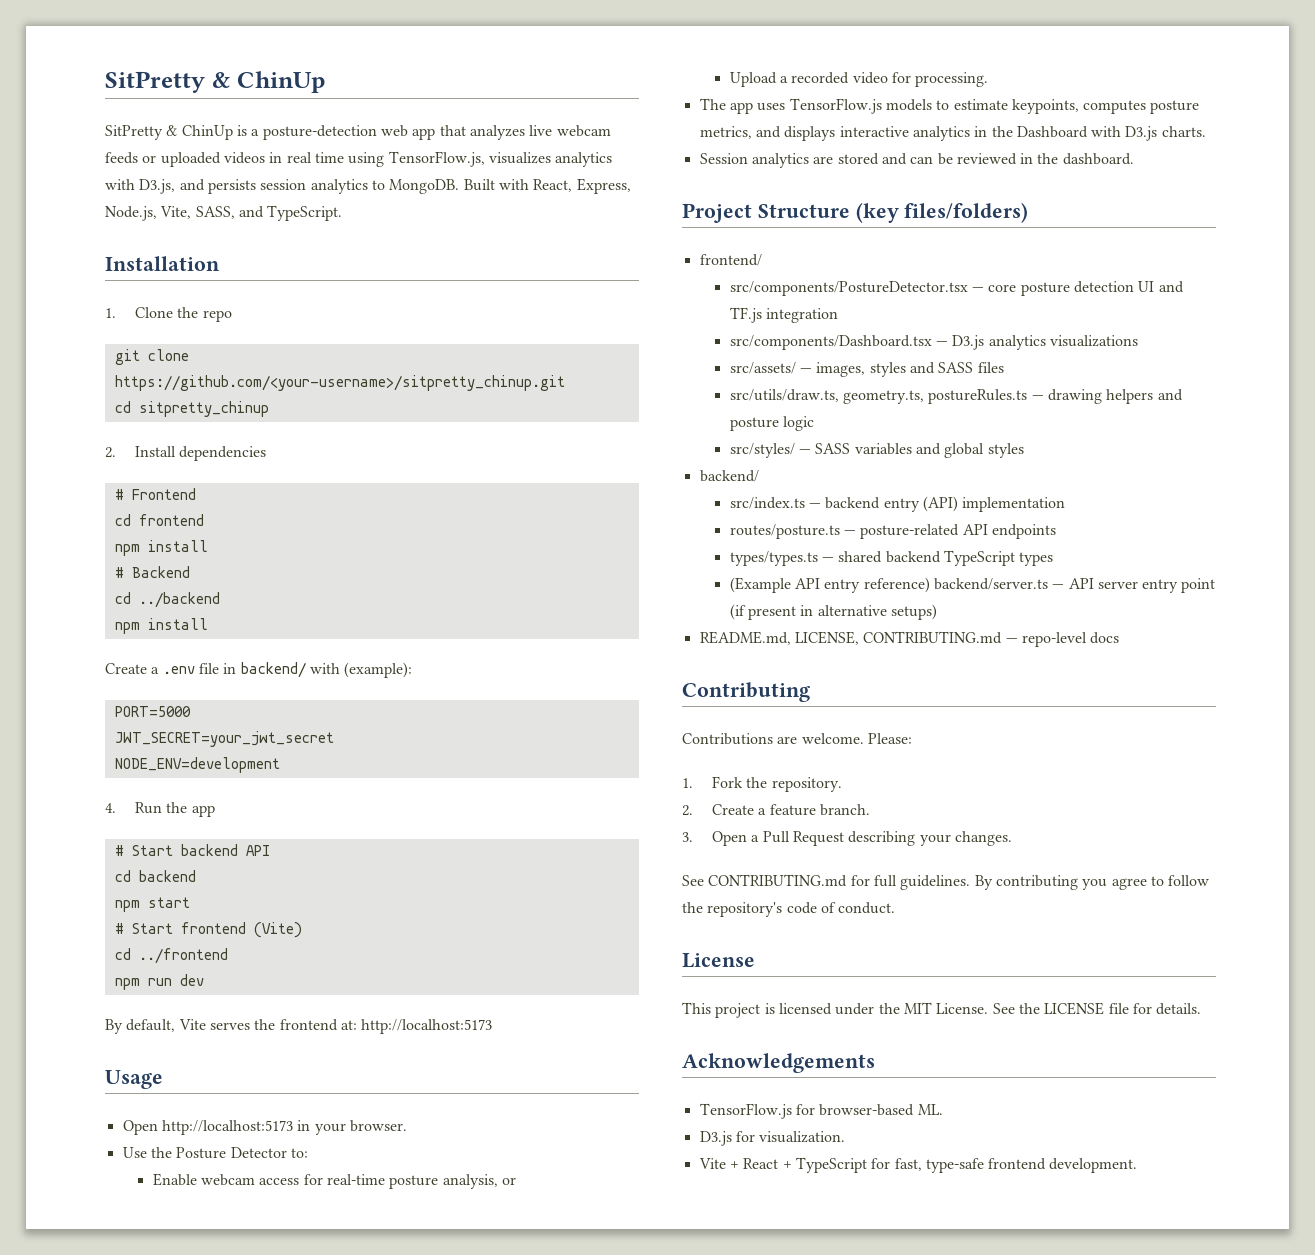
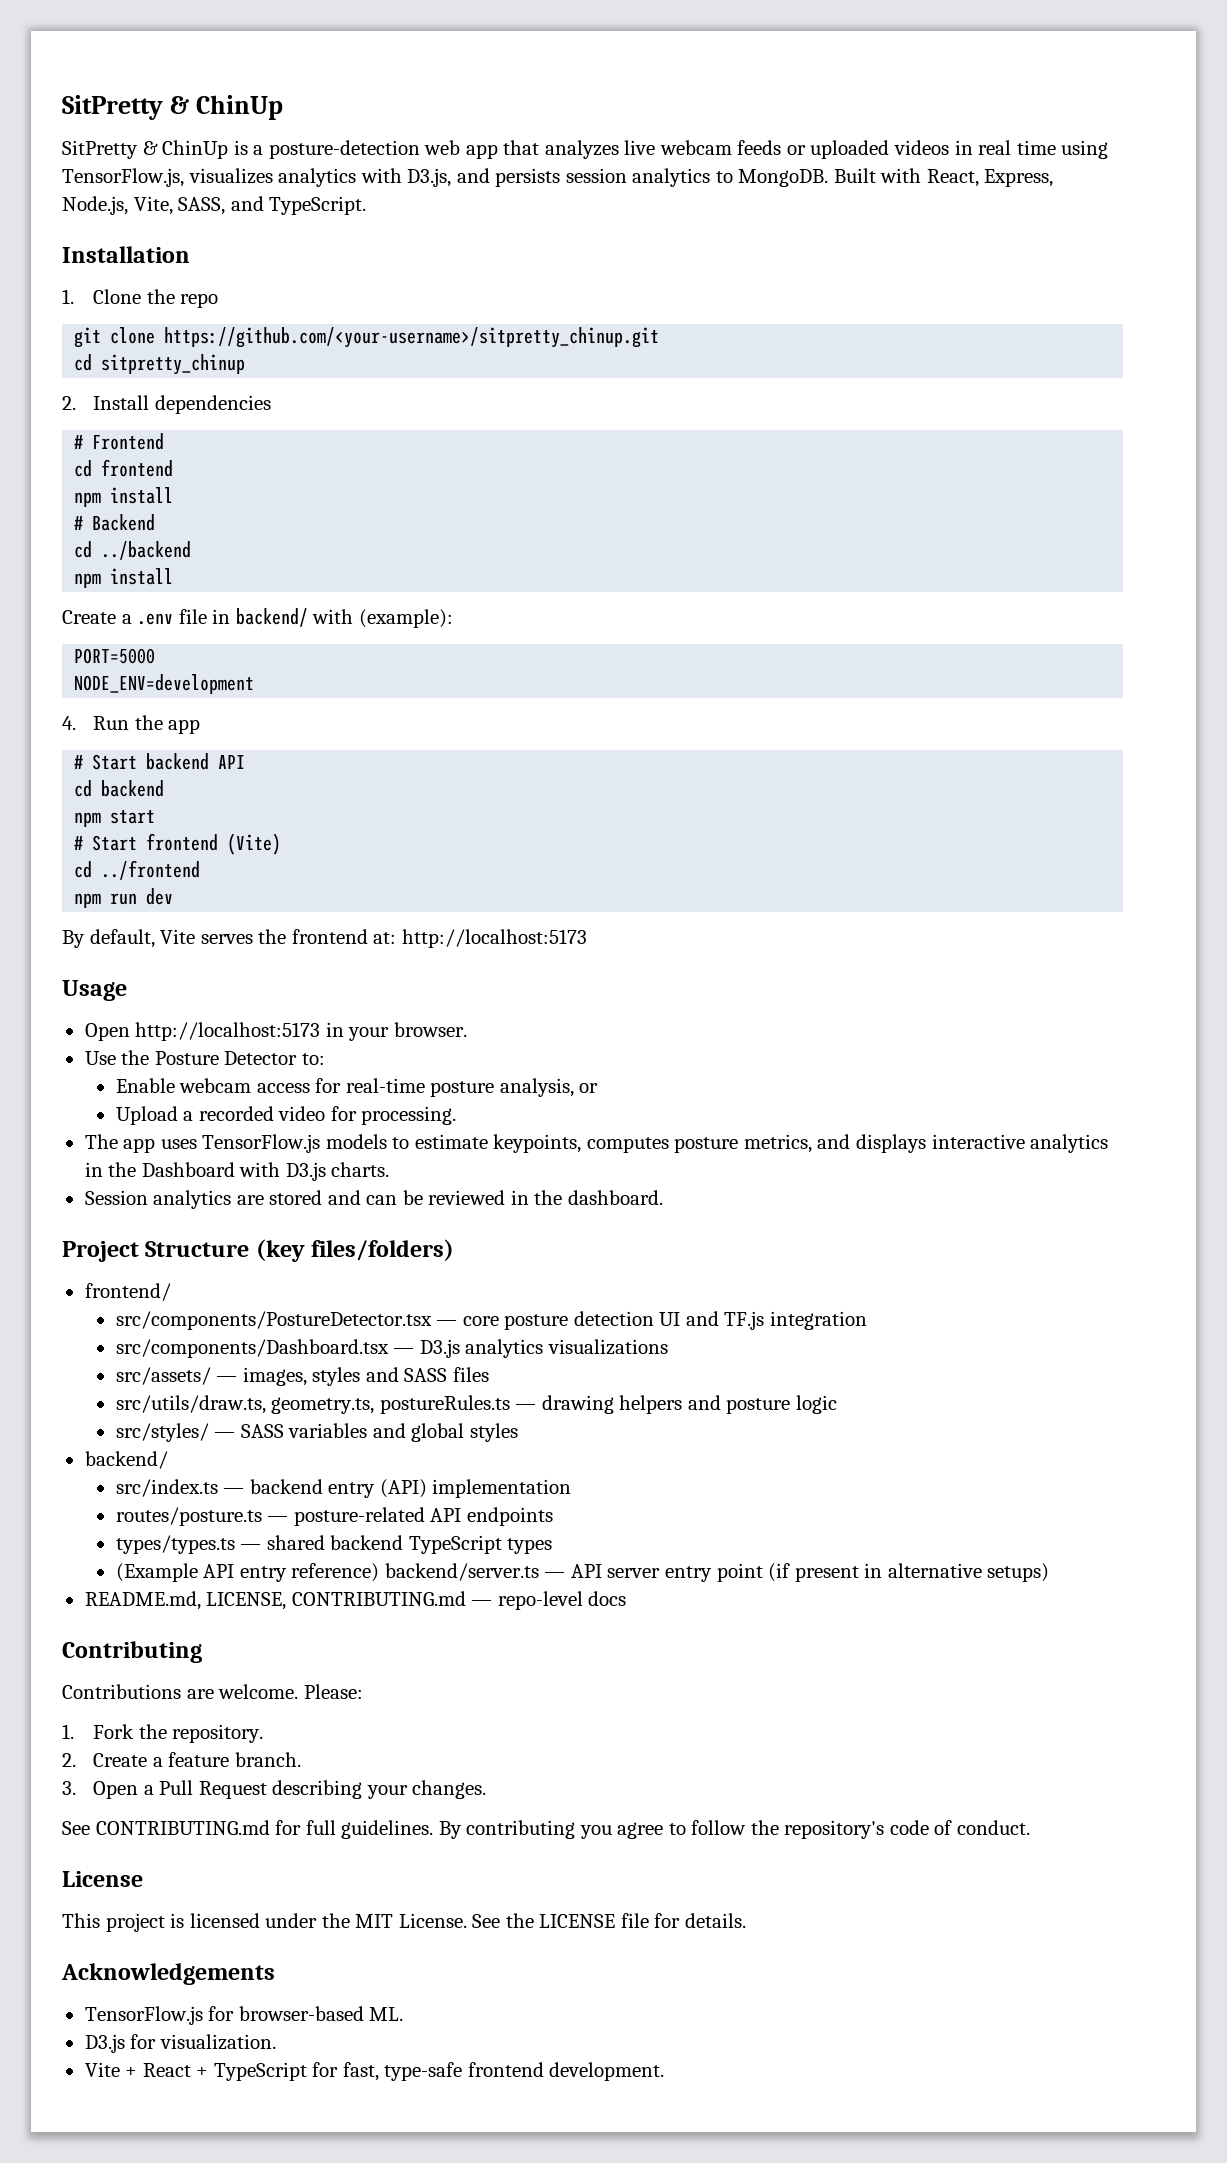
[114,731,334,747] // JWT_SECRET=your_jwt_secret -> (156, 656) none

